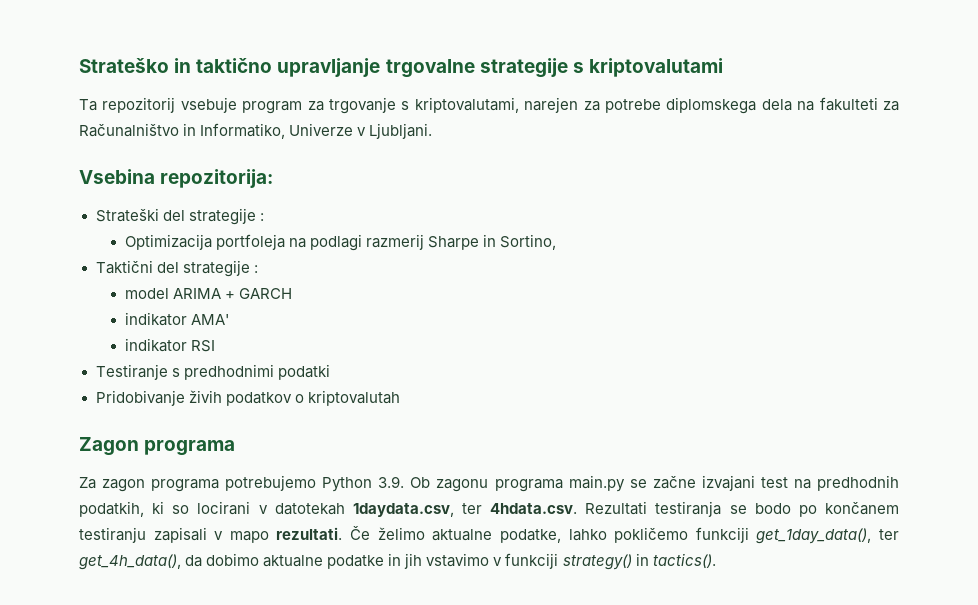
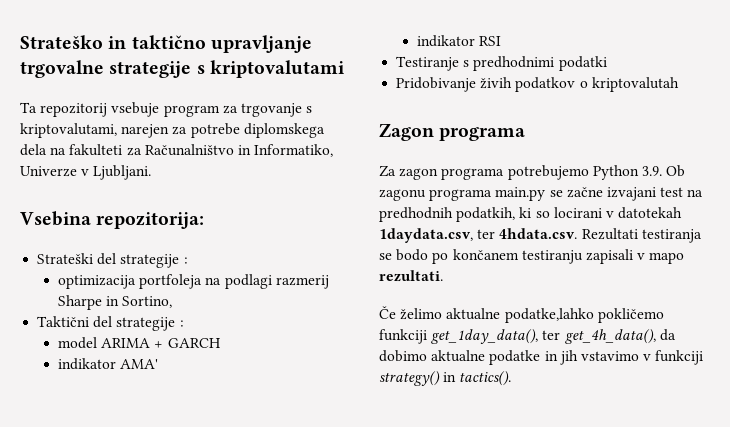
[124,234,212,250] Optimizacija -> [58,275,137,289] optimizacija
(343, 533) none -> (443, 276) //
[499,529,607,543] podatke, lahko -> [504,308,594,323] podatke,lahko

